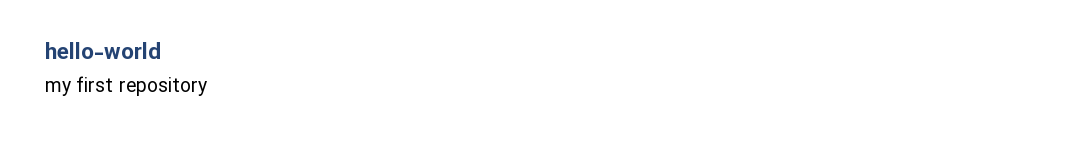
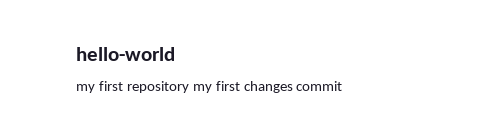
(207, 86) none -> [192,81,343,93] my first changes commit

